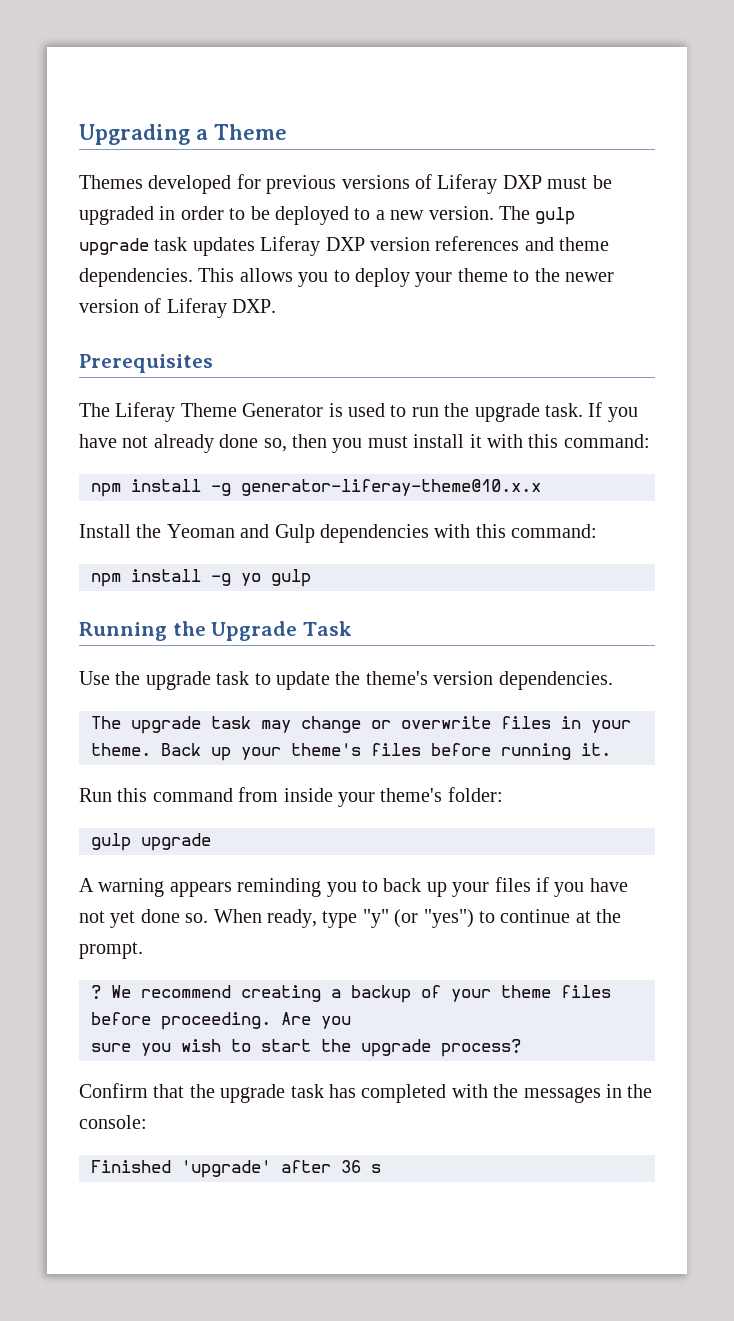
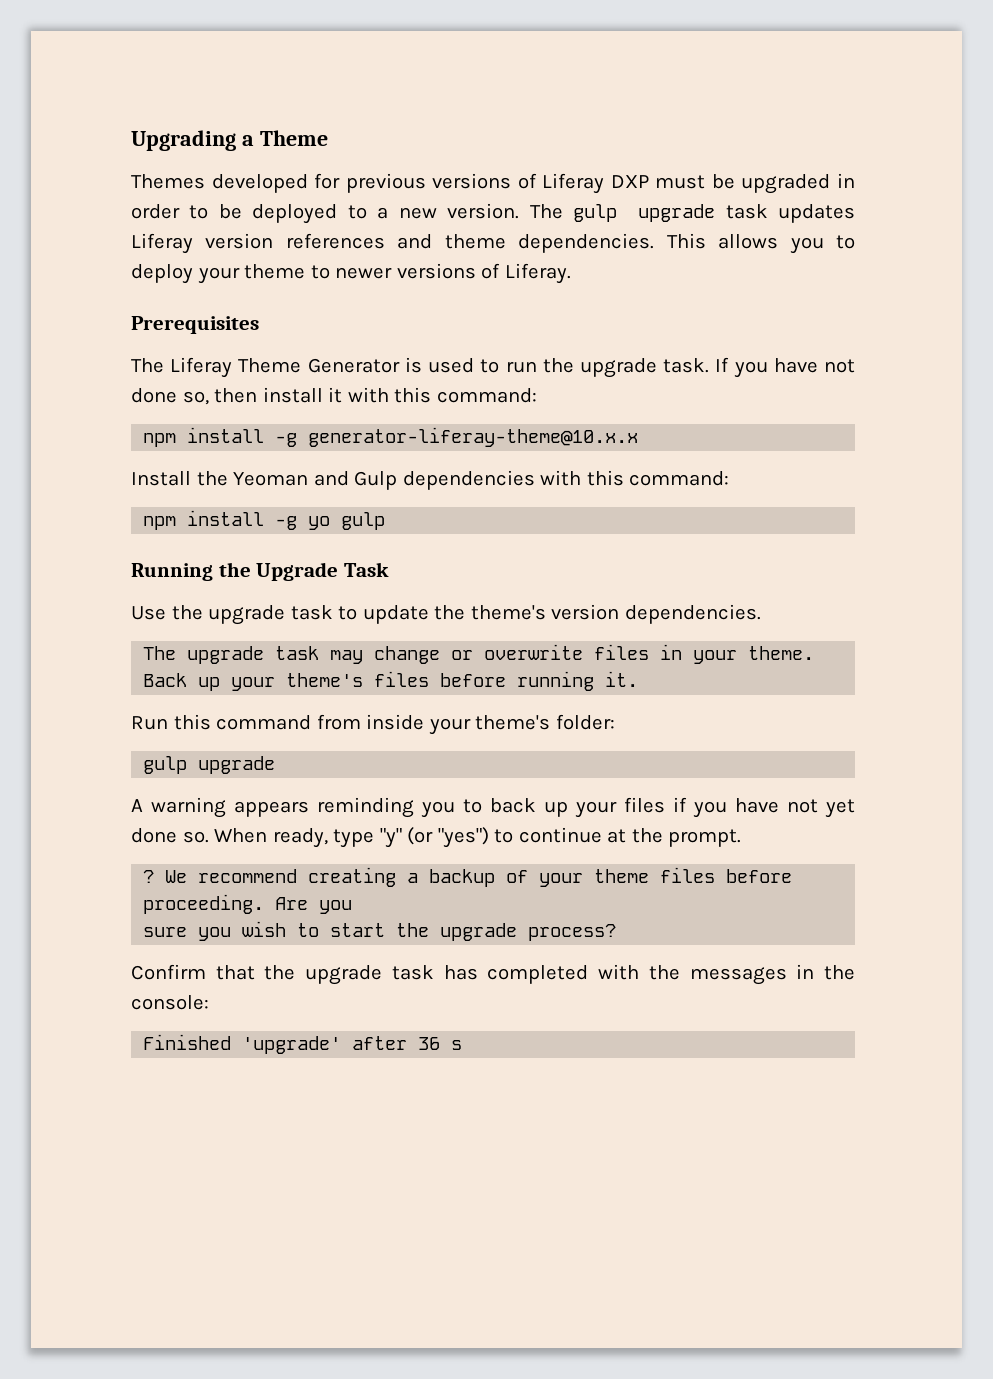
[325,237,365,251] DXP -> (193, 243) none
[534,268,614,282] [79,298,277,318] the newer version of Liferay DXP. -> [335,263,571,284] newer versions of Liferay.
[153,434,214,453] already -> (855, 366) none
[332,436,408,453] you must -> (258, 395) none

